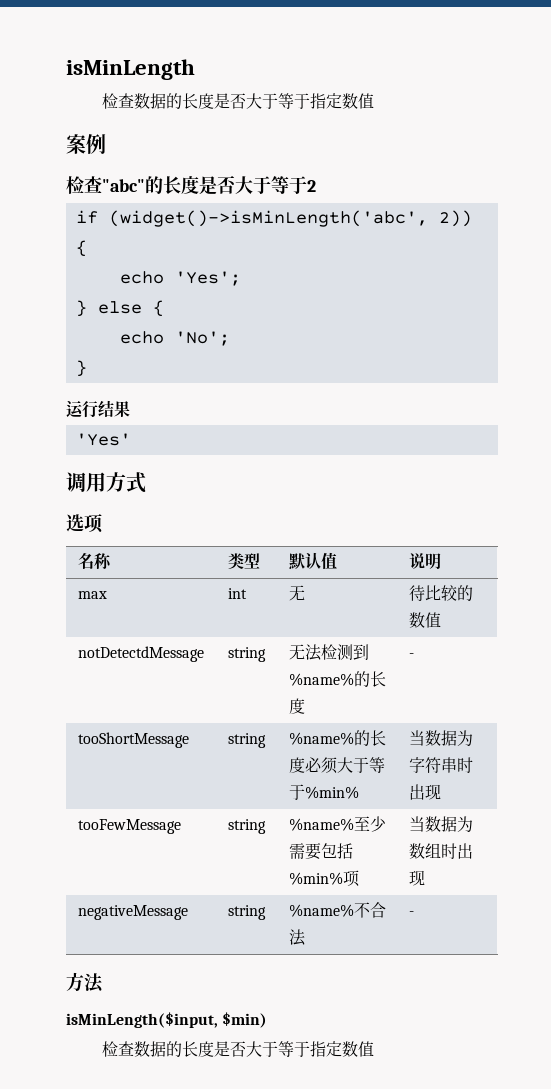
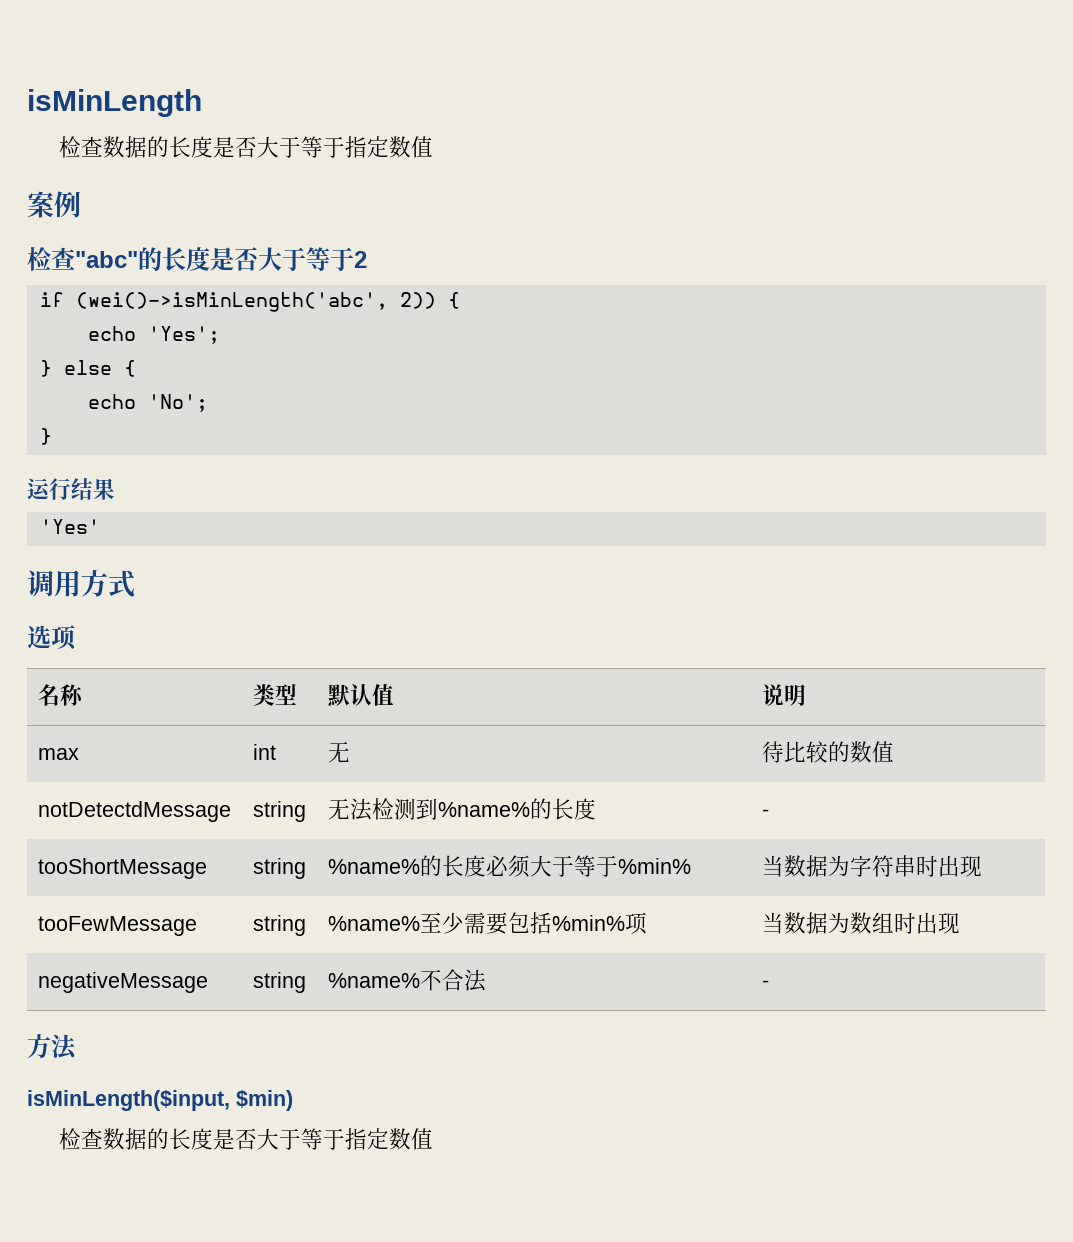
[108,210,428,227] (widget()->isMinLength('abc', -> [75,292,388,312] (wei()->isMinLength('abc',

